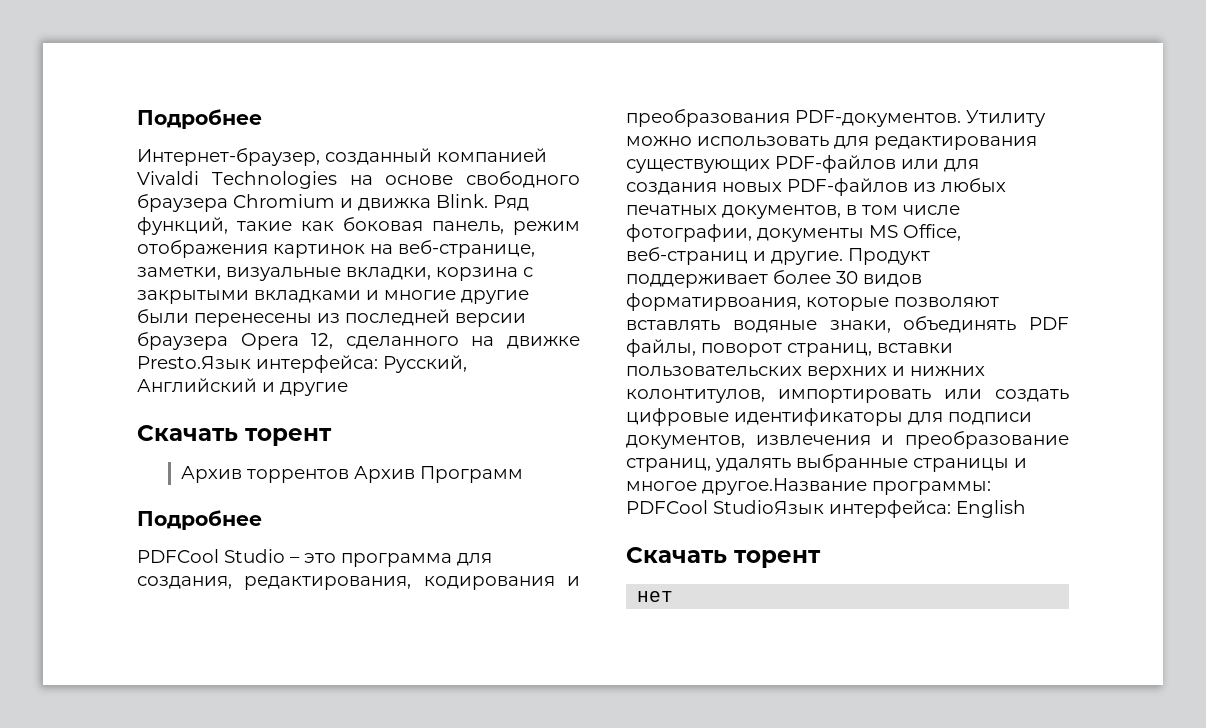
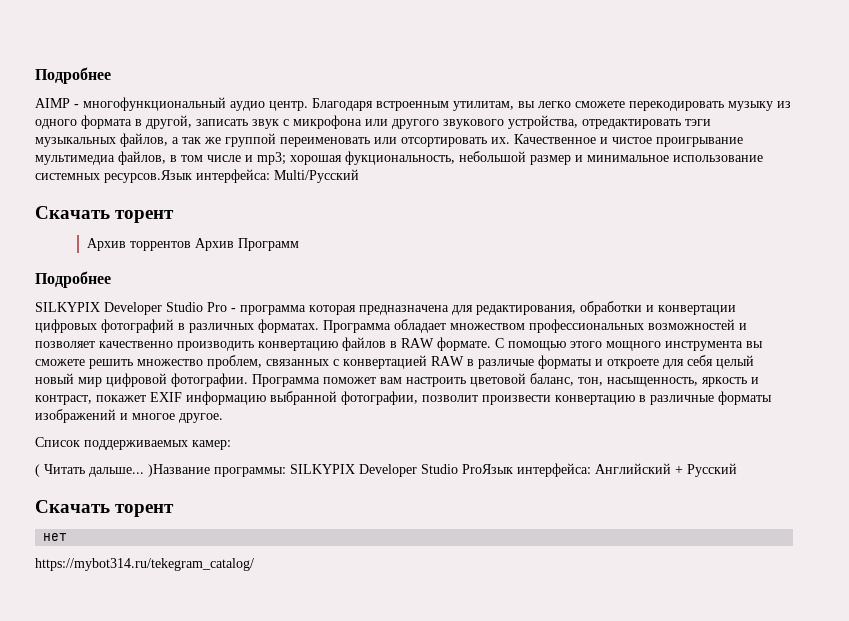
[137,109,262,129] [137,148,547,166] [137,171,580,189] [137,194,529,212] [137,217,580,235] [137,240,535,258] [137,267,533,281] [137,290,529,304] [137,309,526,327] [137,332,580,350] [137,355,467,373] [137,378,348,396] Подробнее // Интернет-браузер, созданный компанией Vivaldi Technologies на основе свободного браузера Chromium и движка Blink. Ряд функций, такие как боковая панель, режим отображения картинок на веб-странице, заметки, визуальные вкладки, корзина с закрытыми вкладками и многие другие были перенесены из последней версии браузера Opera 12, сделанного на движке Presto.Язык интерфейса: Русский, Английский и другие -> [35,67,111,84] [35,97,791,111] [35,115,711,129] [35,133,743,147] [35,151,763,165] [35,169,359,183] Подробнее // AIMP - многофункциональный аудио центр. Благодаря встроенным утилитам, вы легко сможете перекодировать музыку из одного формата в другой, записать звук с микрофона или другого звукового устройства, отредактировать тэги музыкальных файлов, а так же группой переименовать или отсортировать их. Качественное и чистое проигрывание мультимедиа файлов, в том числе и mp3; хорошая фукциональность, небольшой размер и минимальное использование системных ресурсов.Язык интерфейса: Multi/Русский
[137,549,492,567] [137,576,580,590] [626,109,1046,127] [626,136,1037,150] [626,155,979,173] [626,178,1006,196] [626,205,960,219] [626,224,961,242] [626,247,930,265] [626,270,922,288] [626,293,999,311] [626,316,1069,333] [626,339,953,357] [626,366,985,380] [626,389,1069,403] [626,408,1032,426] [626,431,1069,449] [626,454,1027,472] [626,478,991,495] [626,500,1026,518] PDFCool Studio – это программа для создания, редактирования, кодирования и преобразования PDF-документов. Утилиту можно использовать для редактирования существующих PDF-файлов или для создания новых PDF-файлов из любых печатных документов, в том числе фотографии, документы MS Office, веб-страниц и другие. Продукт поддерживает более 30 видов форматирвоания, которые позволяют вставлять водяные знаки, объединять PDF файлы, поворот страниц, вставки пользовательских верхних и нижних колонтитулов, импортировать или создать цифровые идентификаторы для подписи документов, извлечения и преобразование страниц, удалять выбранные страницы и многое другое.Название программы: PDFCool StudioЯзык интерфейса: English -> [35,301,736,315] [35,319,747,333] [35,337,763,351] [35,355,754,369] [35,373,759,387] [35,391,772,405] [35,409,223,423] [35,437,231,450] [35,463,737,477] SILKYPIX Developer Studio Pro - программа которая предназначена для редактирования, обработки и конвертации цифровых фотографий в различных форматах. Программа обладает множеством профессиональных возможностей и позволяет качественно производить конвертацию файлов в RAW формате. С помощью этого мощного инструмента вы сможете решить множество проблем, связанных с конвертацией RAW в различые форматы и откроете для себя целый новый мир цифровой фотографии. Программа поможет вам настроить цветовой баланс, тон, насыщенность, яркость и контраст, покажет EXIF информацию выбранной фотографии, позволит произвести конвертацию в различные форматы изображений и многое другое. // Список поддерживаемых камер: // ( Читать дальше... )Название программы: SILKYPIX Developer Studio ProЯзык интерфейса: Английский + Русский
(674, 596) none -> [35,558,254,571] // https://mybot314.ru/tekegram_catalog/

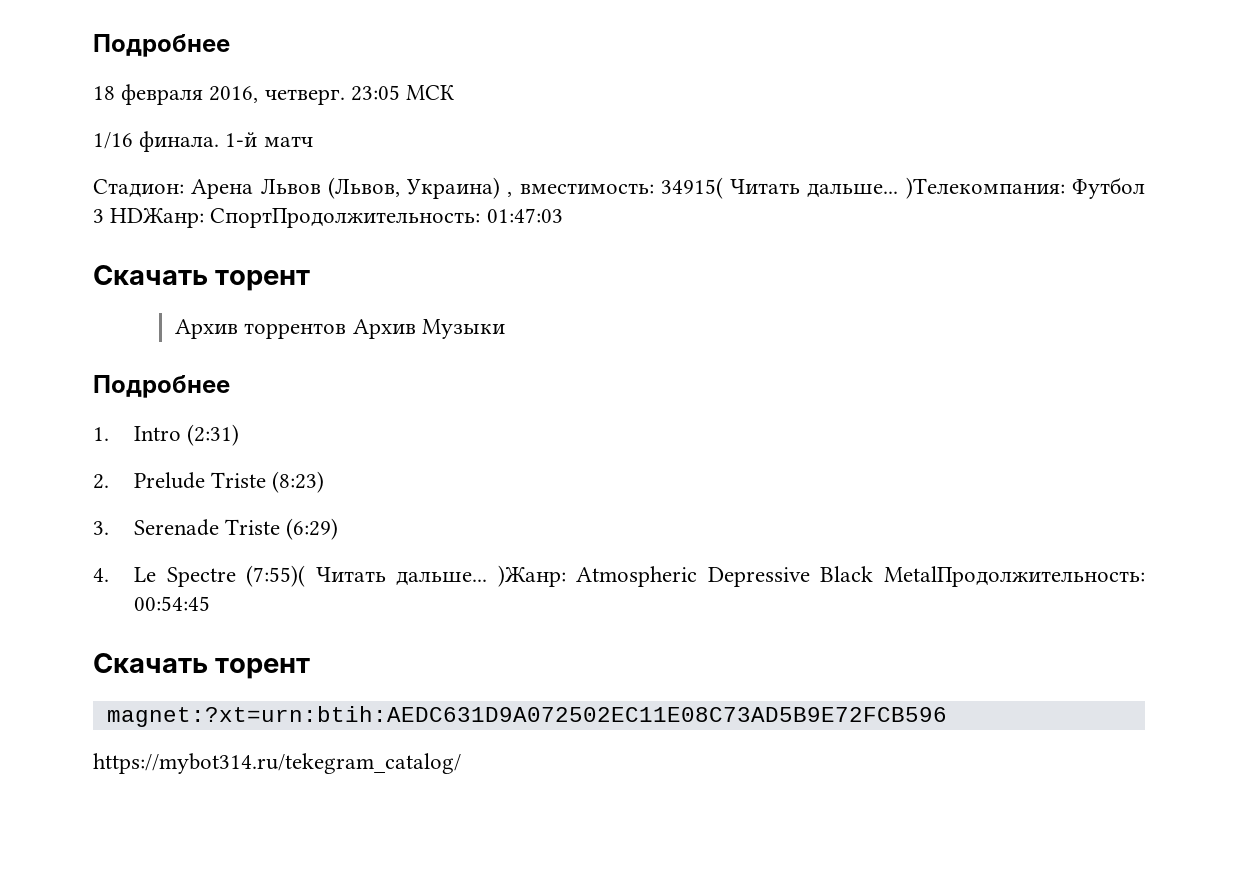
[35,67,111,84] [35,97,791,111] [35,115,711,129] [35,133,743,147] [35,151,763,165] [35,169,359,183] Подробнее // AIMP - многофункциональный аудио центр. Благодаря встроенным утилитам, вы легко сможете перекодировать музыку из одного формата в другой, записать звук с микрофона или другого звукового устройства, отредактировать тэги музыкальных файлов, а так же группой переименовать или отсортировать их. Качественное и чистое проигрывание мультимедиа файлов, в том числе и mp3; хорошая фукциональность, небольшой размер и минимальное использование системных ресурсов.Язык интерфейса: Multi/Русский -> [93,34,230,57] [93,84,455,105] [93,131,313,152] [93,177,1145,199] [93,208,563,228] Подробнее // 18 февраля 2016, четверг. 23:05 МСК // 1/16 финала. 1-й матч // Стадион: Арена Львов (Львов, Украина) , вместимость: 34915( Читать дальше... )Телекомпания: Футбол 3 HDЖанр: СпортПродолжительность: 01:47:03
[238,238,300,251] [35,271,111,288] [35,301,736,315] [35,319,747,333] [35,337,763,351] [35,355,754,369] [35,373,759,387] [35,391,772,405] [35,409,223,423] [35,437,231,450] [35,463,737,477] [35,500,175,517] [43,533,68,541] Программ // Подробнее // SILKYPIX Developer Studio Pro - программа которая предназначена для редактирования, обработки и конвертации цифровых фотографий в различных форматах. Программа обладает множеством профессиональных возможностей и позволяет качественно производить конвертацию файлов в RAW формате. С помощью этого мощного инструмента вы сможете решить множество проблем, связанных с конвертацией RAW в различые форматы и откроете для себя целый новый мир цифровой фотографии. Программа поможет вам настроить цветовой баланс, тон, насыщенность, яркость и контраст, покажет EXIF информацию выбранной фотографии, позволит произвести конвертацию в различные форматы изображений и многое другое. // Список поддерживаемых камер: // ( Читать дальше... )Название программы: SILKYPIX Developer Studio ProЯзык интерфейса: Английский + Русский // Скачать торент // нет -> [421,319,505,339] [93,375,230,398] [93,424,240,446] [93,471,325,493] [93,518,339,540] [93,565,1145,587] [134,596,211,611] [93,653,311,679] [106,706,947,727] Музыки // Подробнее // 1. Intro (2:31) // 2. Prelude Triste (8:23) // 3. Serenade Triste (6:29) // 4. Le Spectre (7:55)( Читать дальше... )Жанр: Atmospheric Depressive Black MetalПродолжительность: 00:54:45 // Скачать торент // magnet:?xt=urn:btih:AEDC631D9A072502EC11E08C73AD5B9E72FCB596

